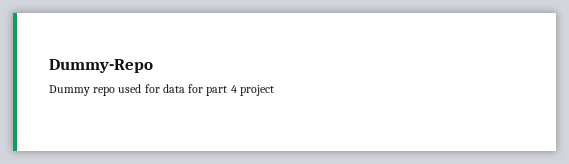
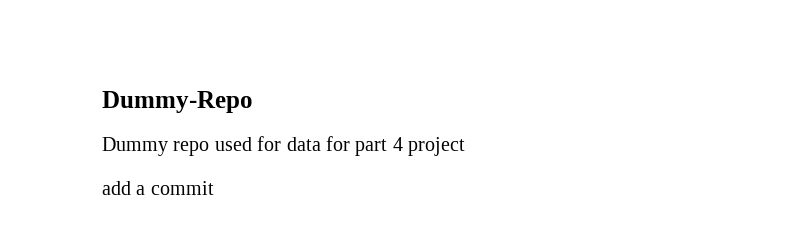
(274, 90) none -> [102,181,214,195] // add a commit

